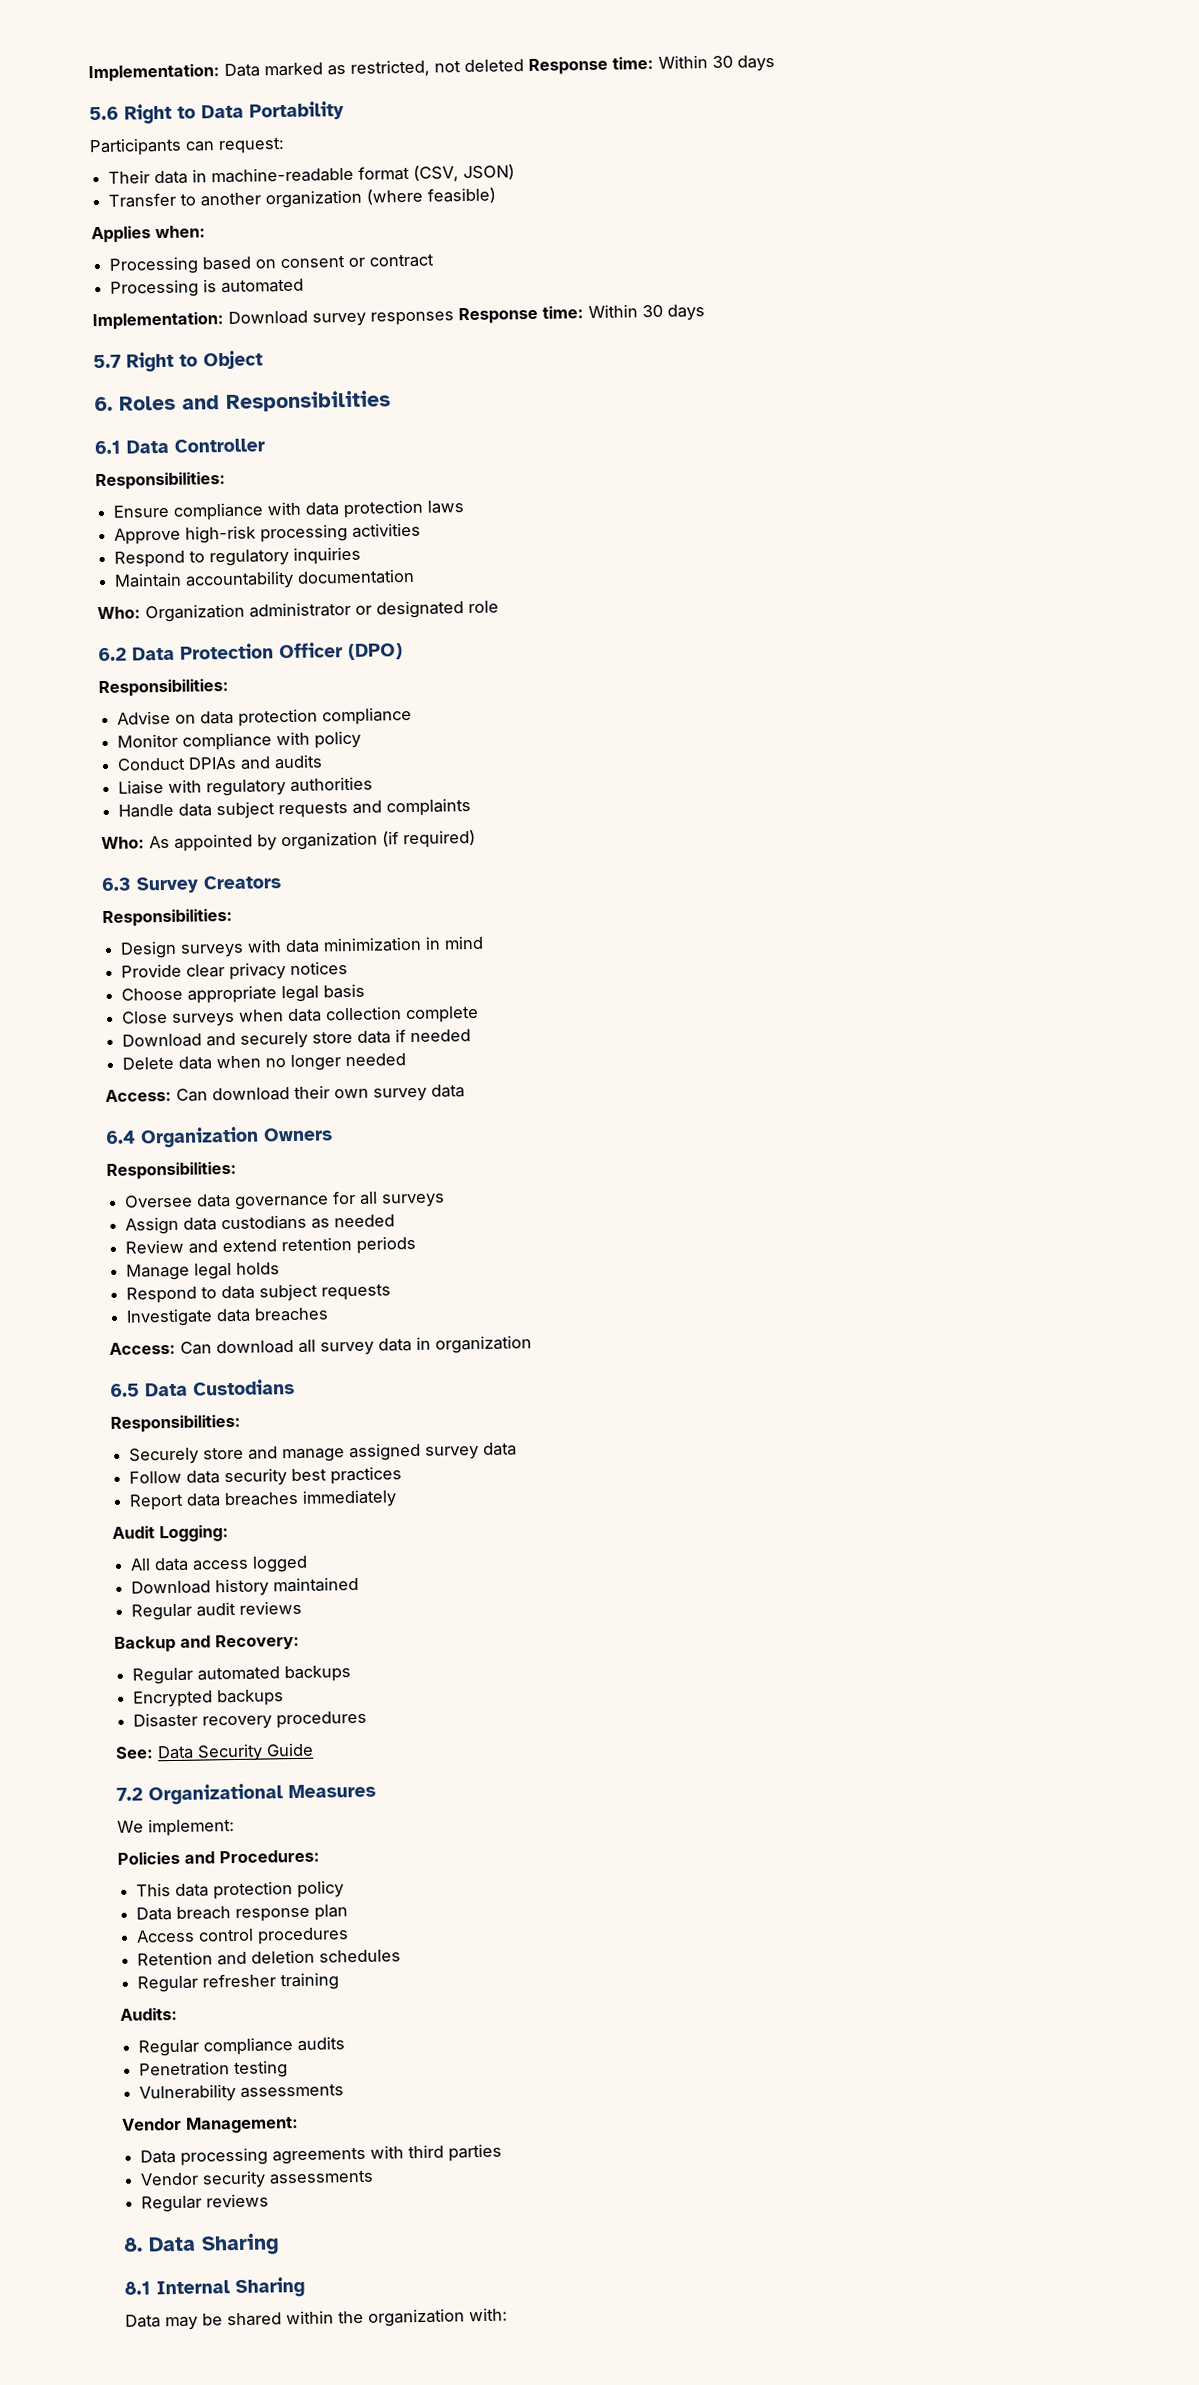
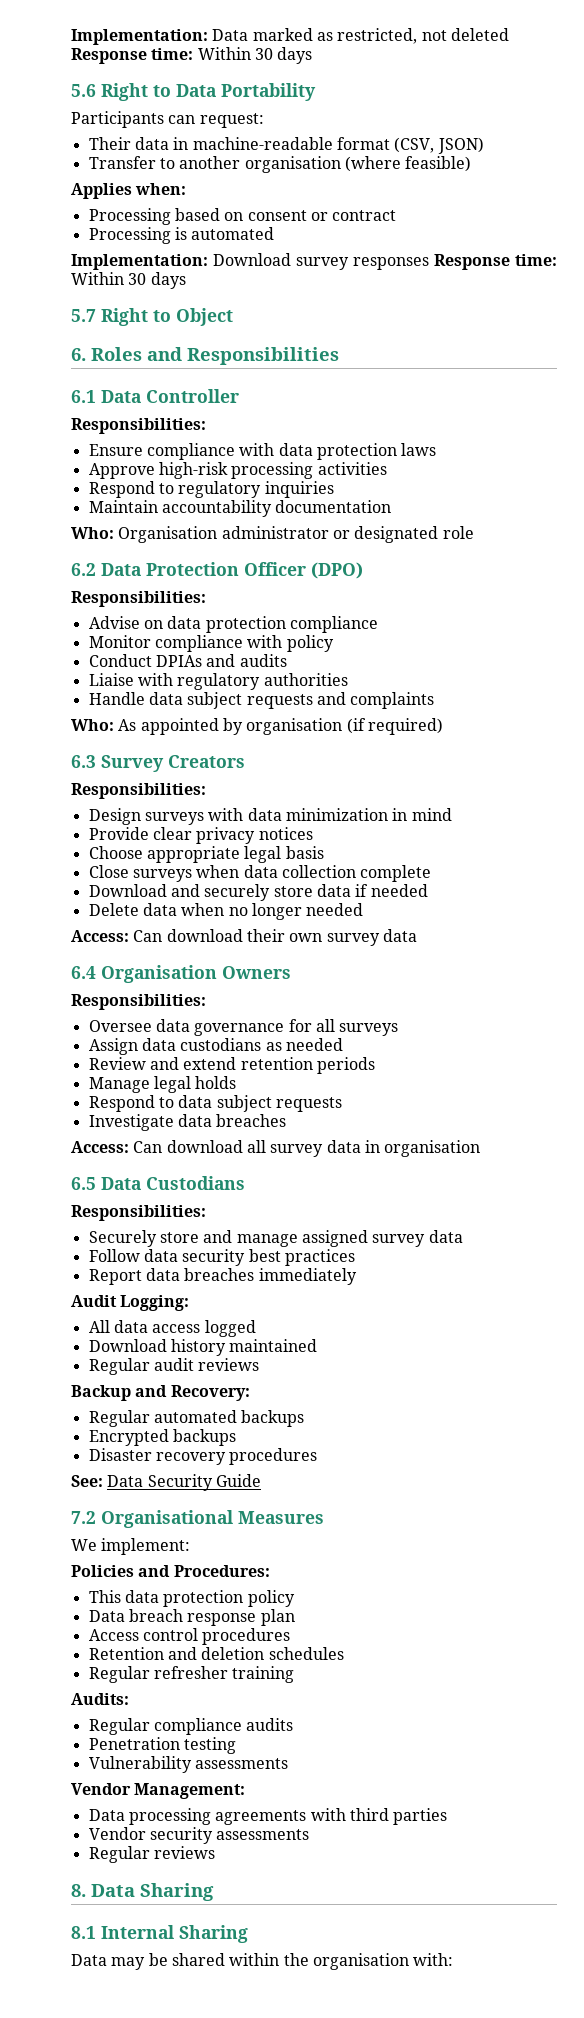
[265,189,363,209] organization -> [244,156,341,173] organisation
[145,603,245,623] Organization -> [118,526,218,543] Organisation
[281,831,378,851] organization -> [246,718,343,735] organisation
[140,1126,259,1149] Organization -> [101,965,217,983] Organisation
[435,1335,532,1354] organization -> [384,1140,481,1157] organisation
[148,1783,283,1806] Organizational -> [101,1510,233,1528] Organisational
[368,2308,465,2327] organization -> [312,1953,409,1970] organisation

